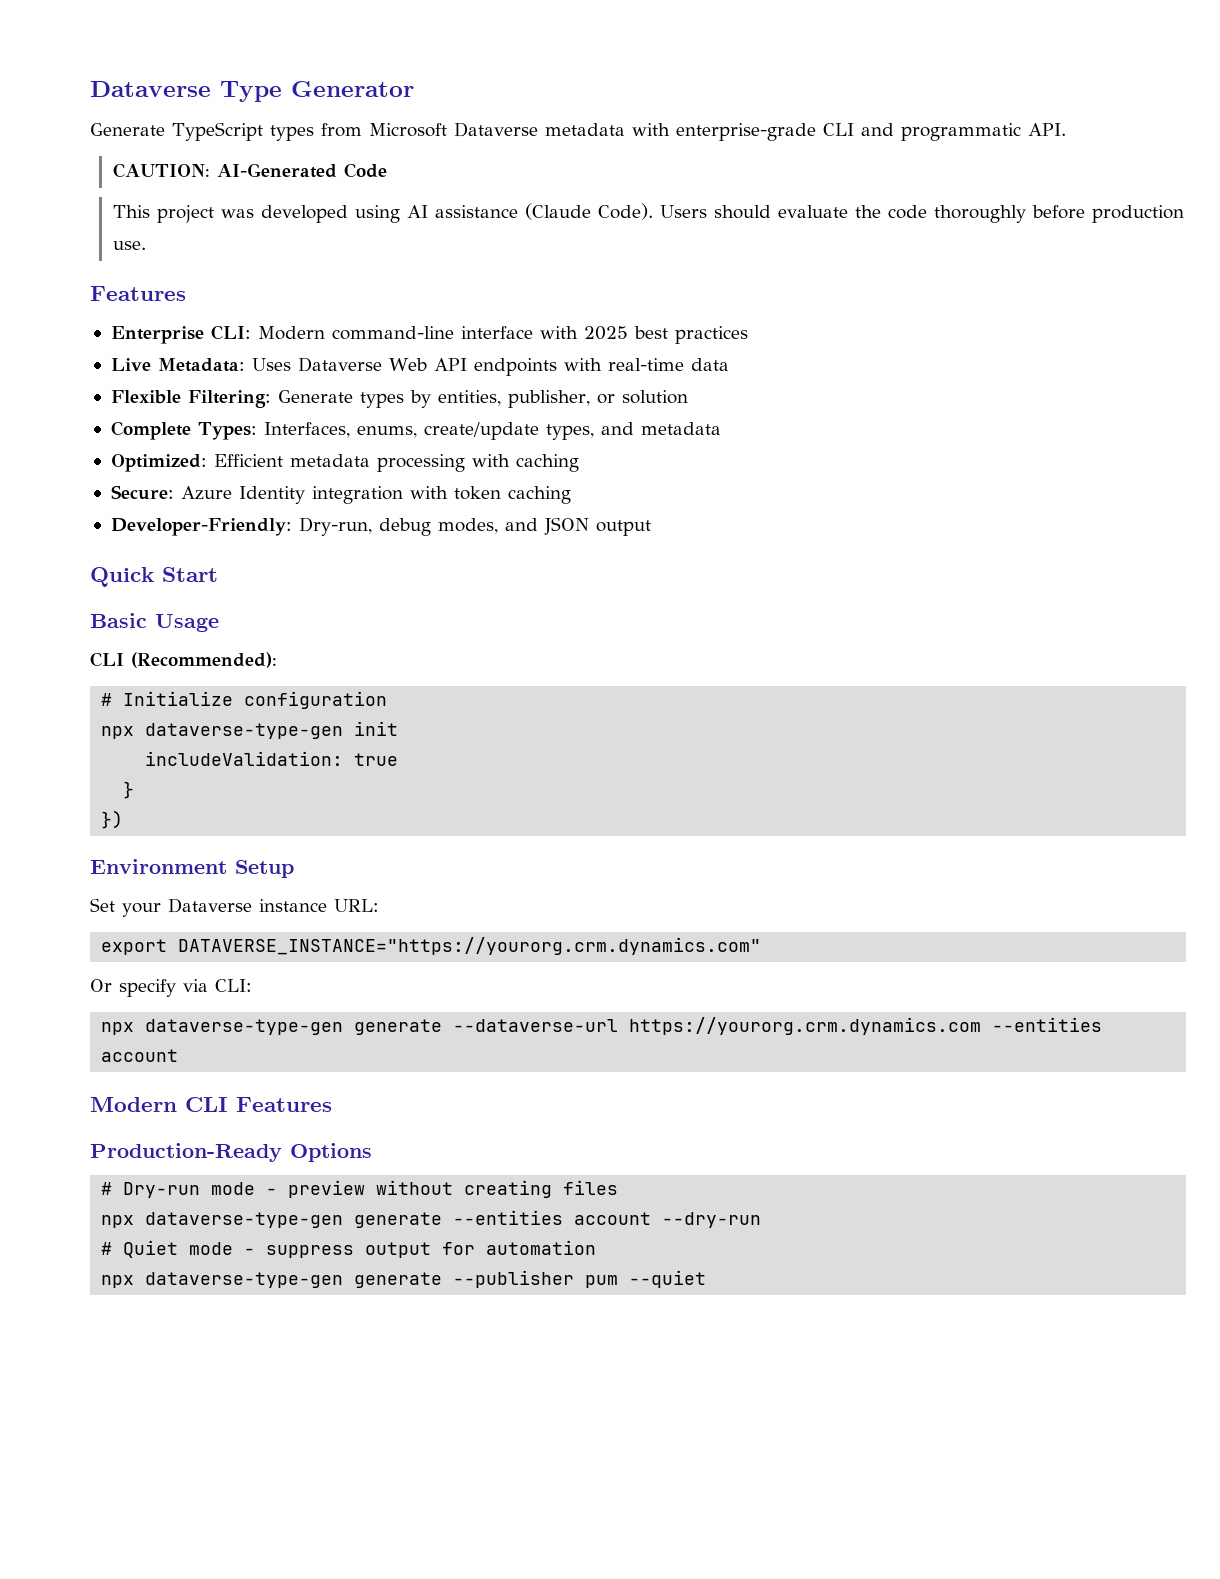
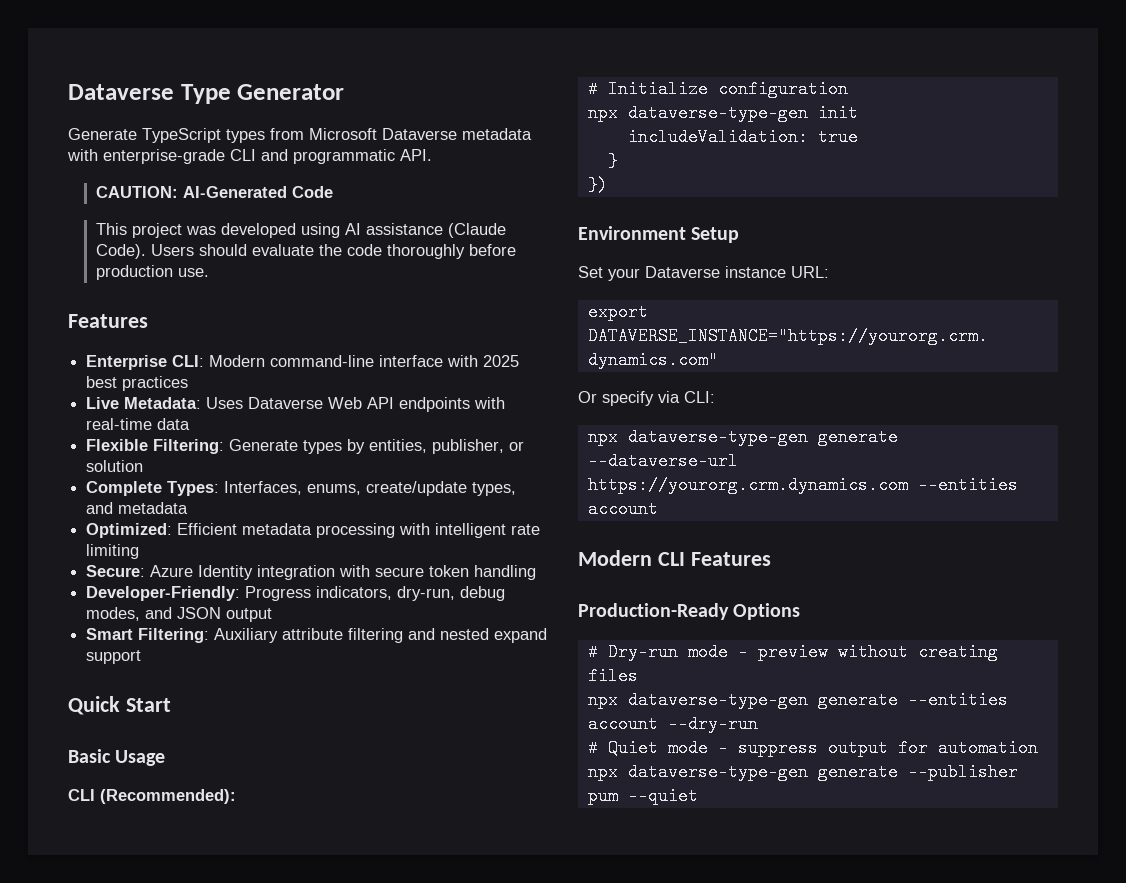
[515,454,579,472] caching -> [435,523,541,538] [86,544,140,559] intelligent rate limiting
[453,486,571,504] [110,517,372,536] token caching // Developer-Friendly: Dry-run, -> [375,565,537,580] [86,586,456,601] secure token handling // Developer-Friendly: Progress indicators, dry-run,
(651, 528) none -> [86,628,548,643] [86,650,142,664] // Smart Filtering: Auxiliary attribute filtering and nested expand support

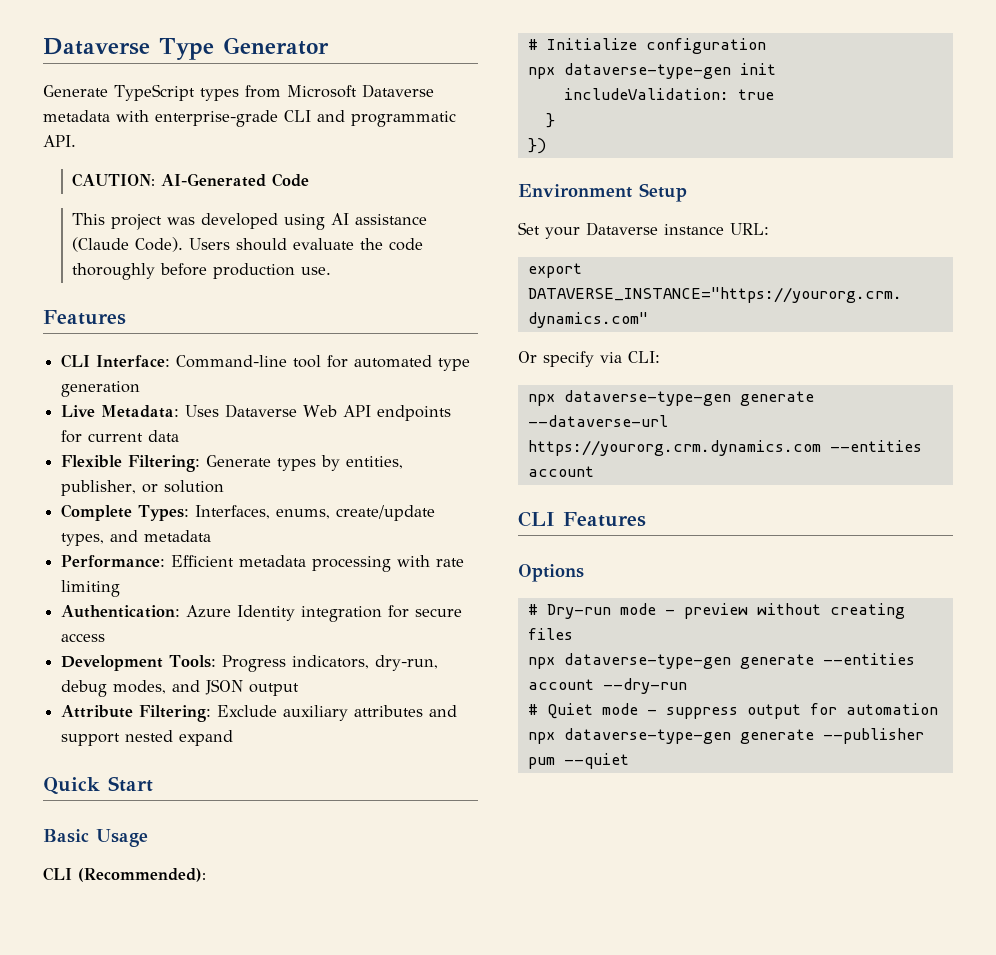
[86,355,520,370] [86,376,189,391] Enterprise CLI: Modern command-line interface with 2025 best practices -> [61,354,471,371] [61,381,141,397] CLI Interface: Command-line tool for automated type generation
[474,397,506,409] [86,418,153,430] with real-time -> [61,430,144,443] for current
[86,523,173,538] Optimized: -> [61,555,166,567] Performance:
[435,523,507,538] intelligent -> (431, 561) none
[86,565,146,577] Secure: -> [61,605,181,618] Authentication:
[339,565,537,580] [86,586,241,601] with secure token handling // Developer-Friendly: -> [388,605,463,618] [61,633,106,642] [61,655,217,671] for secure access // Development Tools:
[86,628,436,643] Smart Filtering: Auxiliary attribute filtering and -> [61,705,458,722] [61,733,121,746] Attribute Filtering: Exclude auxiliary attributes and support
[86,650,142,664] support -> (234, 738) none
[578,550,652,566] Modern -> (594, 471) none
[578,603,729,620] Production-Ready -> (646, 519) none

